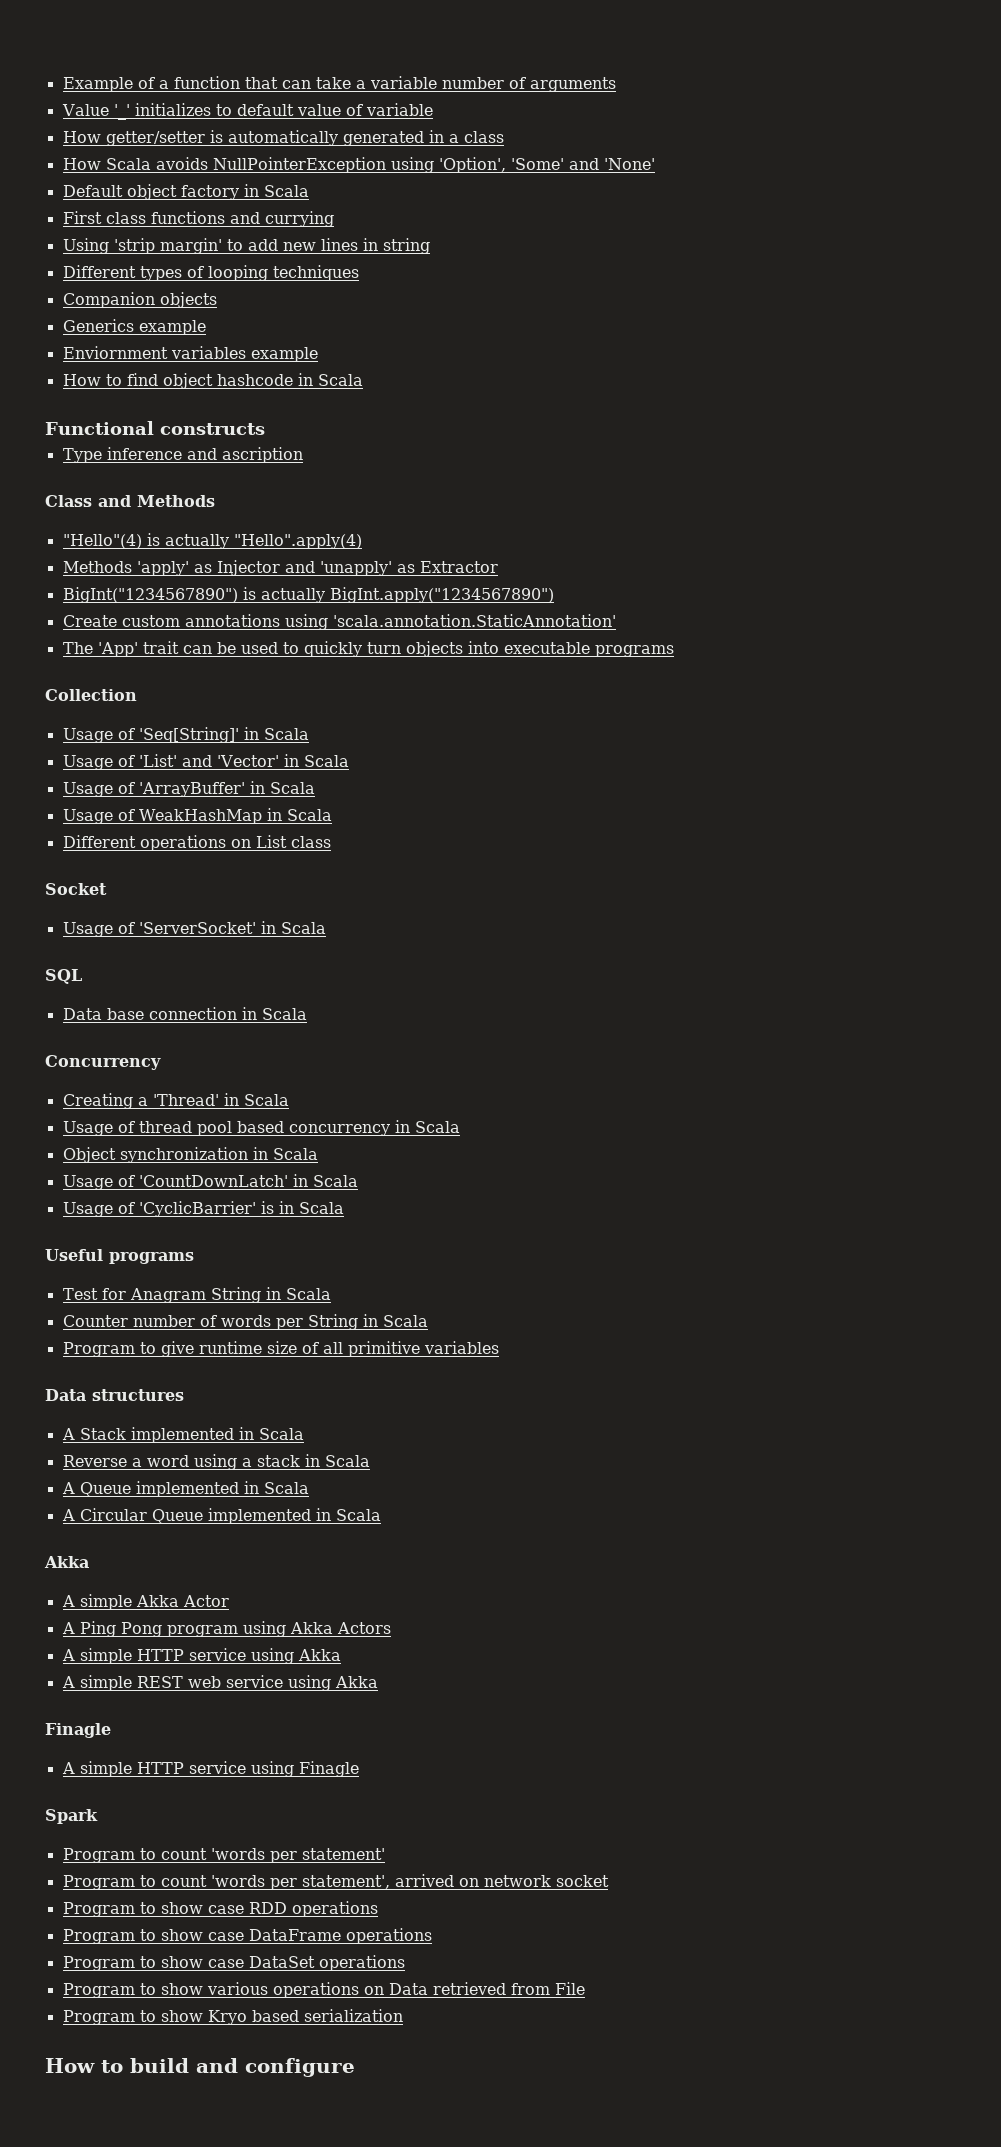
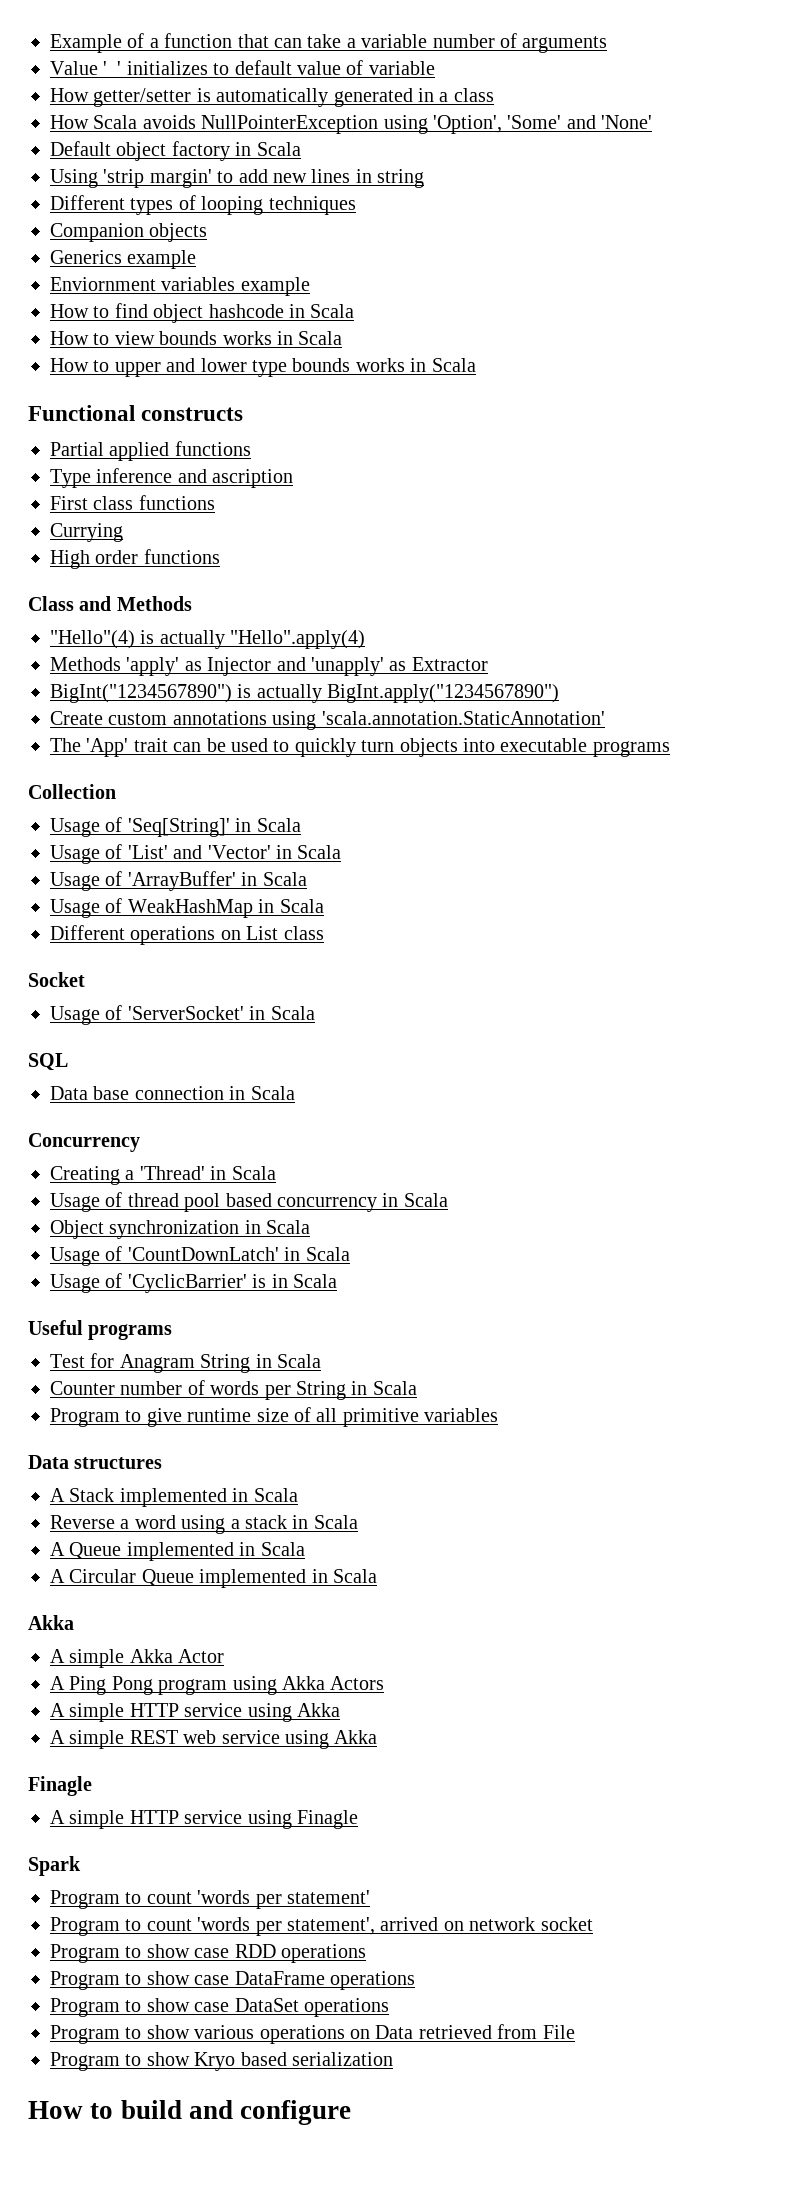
[62,211,334,227] // First class functions and currying -> (301, 149) none
(363, 380) none -> [50,331,343,345] [50,358,476,377] // How to view bounds works in Scala // How to upper and lower type bounds works in Scala
(265, 429) none -> [50,441,251,461] // Partial applied functions
(303, 455) none -> [50,495,215,510] [50,523,123,542] [50,549,220,569] // First class functions // Currying // High order functions

